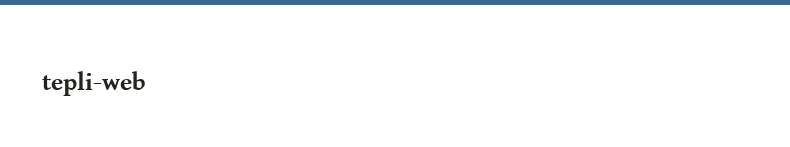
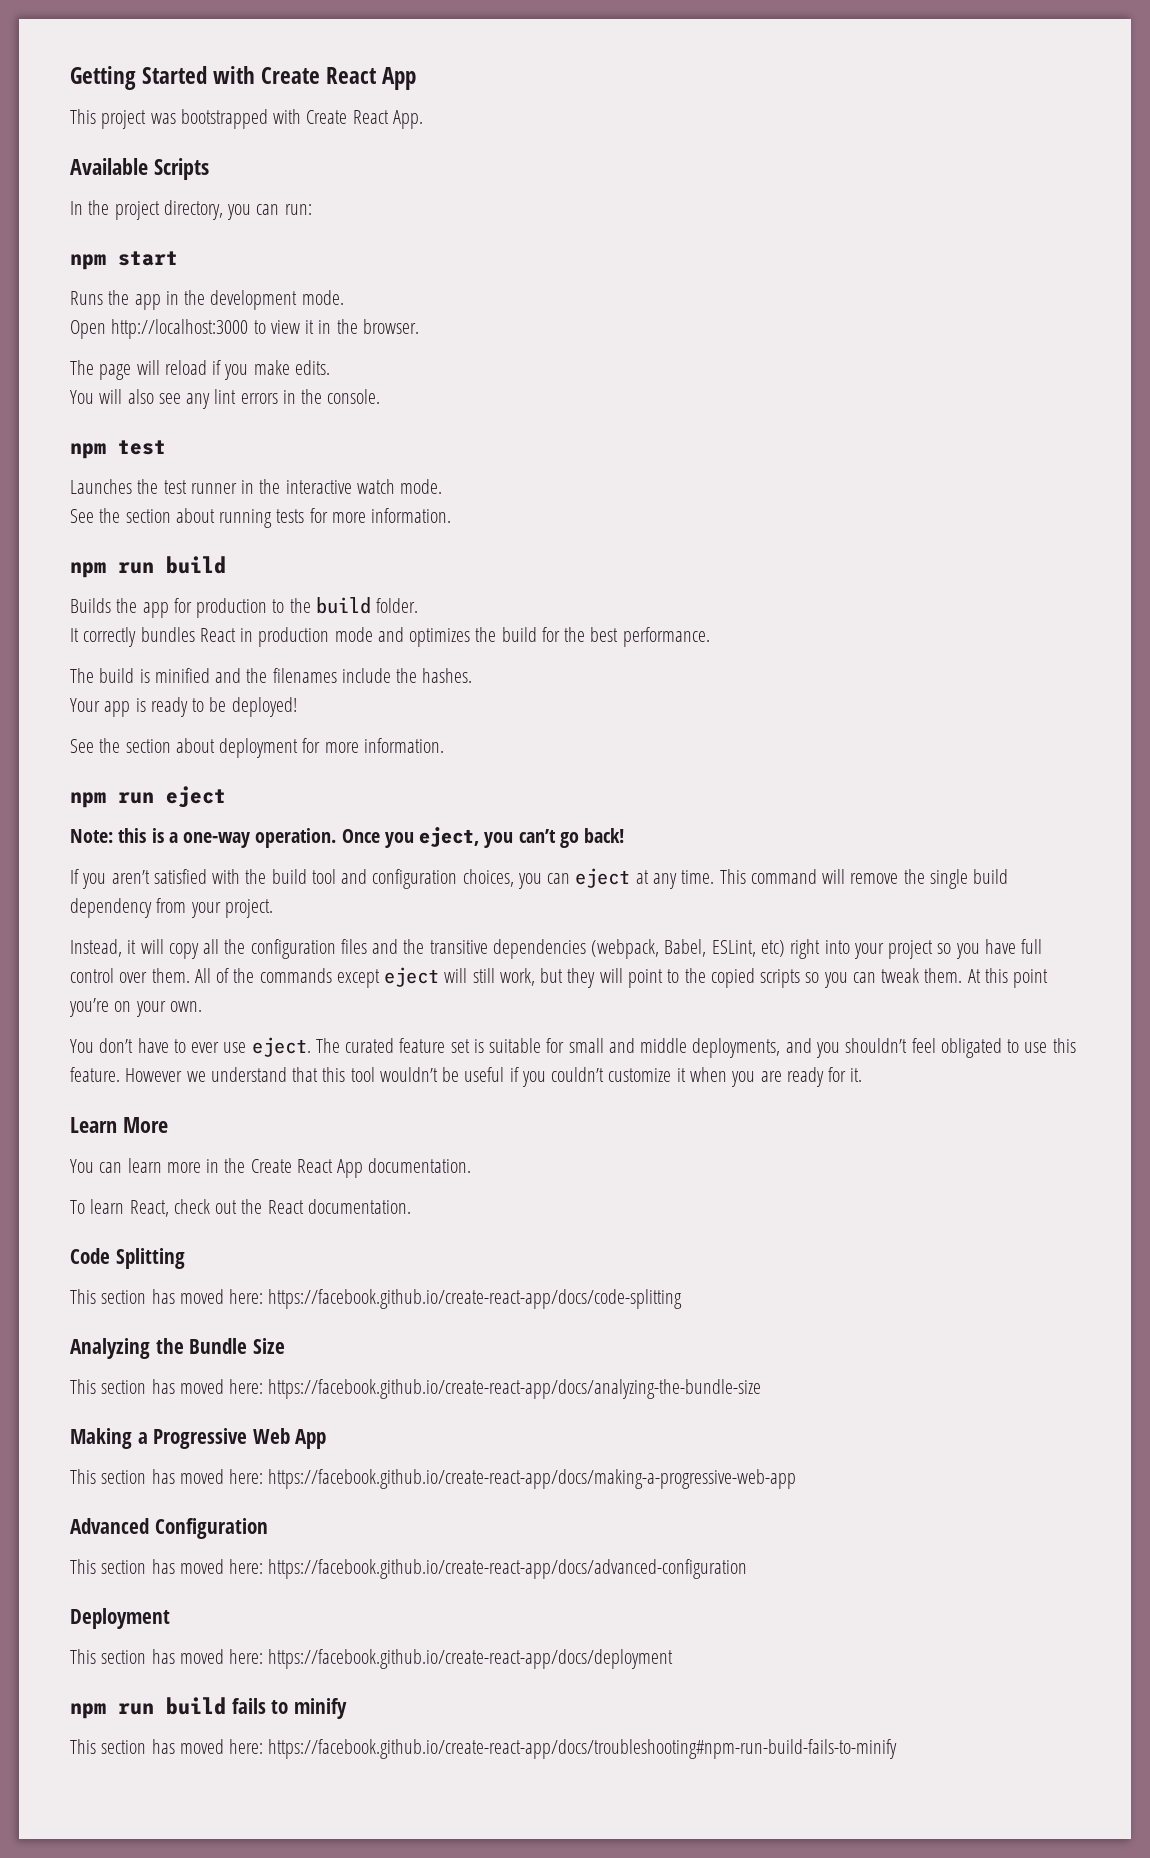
[42,71,146,96] tepli-web -> [70,66,417,90] [70,109,423,129] [70,158,209,180] [70,200,312,220] [70,251,178,270] [70,290,344,310] [70,319,419,339] [70,360,330,380] [70,389,381,409] [70,440,166,459] [70,479,443,494] [70,508,452,528] [70,556,226,578] [70,597,419,618] [70,627,710,647] [70,668,473,683] [70,697,297,717] [70,738,444,758] [70,786,226,808] [70,827,625,848] [70,868,1009,889] [70,898,273,918] [70,939,1043,959] [70,967,1049,988] [69,998,202,1017] [70,1037,1076,1058] [70,1067,863,1087] [70,1117,168,1133] [70,1158,472,1178] [70,1199,411,1217] [70,1248,185,1269] [70,1289,683,1309] [70,1338,285,1359] [70,1379,762,1399] [70,1428,327,1449] [70,1469,797,1489] [70,1518,268,1539] [70,1559,748,1579] [70,1608,170,1629] [70,1649,674,1669] [70,1697,347,1719] [70,1739,898,1759] Getting Started with Create React App // This project was bootstrapped with Create React App. // Available Scripts // In the project directory, you can run: // npm start // Runs the app in the development mode. // Open http://localhost:3000 to view it in the browser. // The page will reload if you make edits. // You will also see any lint errors in the console. // npm test // Launches the test runner in the interactive watch mode. // See the section about running tests for more information. // npm run build // Builds the app for production to the build folder. // It correctly bundles React in production mode and optimizes the build for the best performance. // The build is minified and the filenames include the hashes. // Your app is ready to be deployed! // See the section about deployment for more information. // npm run eject // Note: this is a one-way operation. Once you eject, you can’t go back! // If you aren’t satisfied with the build tool and configuration choices, you can eject at any time. This command will remove the single build dependency from your project. // Instead, it will copy all the configuration files and the transitive dependencies (webpack, Babel, ESLint, etc) right into your project so you have full control over them. All of the commands except eject will still work, but they will point to the copied scripts so you can tweak them. At this point you’re on your own. // You don’t have to ever use eject. The curated feature set is suitable for small and middle deployments, and you shouldn’t feel obligated to use this feature. However we understand that this tool wouldn’t be useful if you couldn’t customize it when you are ready for it. // Learn More // You can learn more in the Create React App documentation. // To learn React, check out the React documentation. // Code Splitting // This section has moved here: https://facebook.github.io/create-react-app/docs/code-splitting // Analyzing the Bundle Size // This section has moved here: https://facebook.github.io/create-react-app/docs/analyzing-the-bundle-size // Making a Progressive Web App // This section has moved here: https://facebook.github.io/create-react-app/docs/making-a-progressive-web-app // Advanced Configuration // This section has moved here: https://facebook.github.io/create-react-app/docs/advanced-configuration // Deployment // This section has moved here: https://facebook.github.io/create-react-app/docs/deployment // npm run build fails to minify // This section has moved here: https://facebook.github.io/create-react-app/docs/troubleshooting#npm-run-build-fails-to-minify

